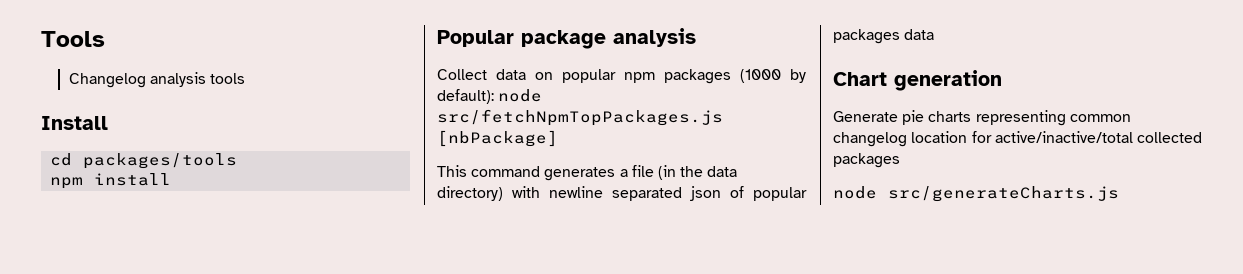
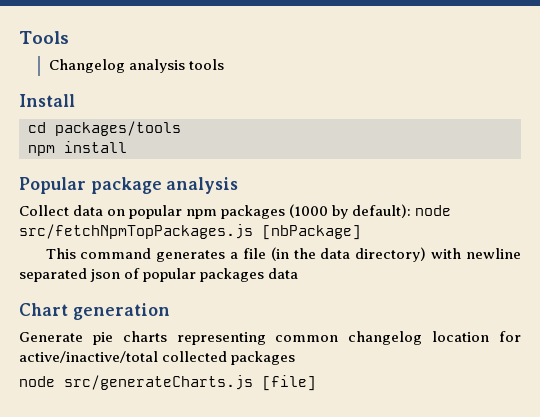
(1119, 194) none -> [262,375,316,391] [file]

